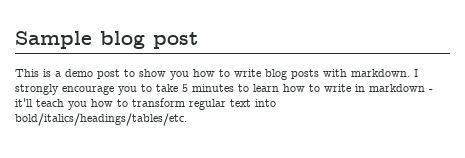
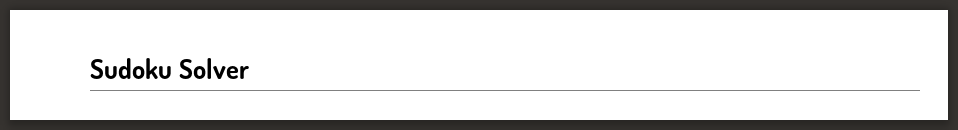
[15,31,198,49] [15,69,418,80] [15,84,433,95] [15,98,276,110] [15,113,187,126] Sample blog post // This is a demo post to show you how to write blog posts with markdown. I strongly encourage you to take 5 minutes to learn how to write in markdown - it'll teach you how to transform regular text into bold/italics/headings/tables/etc. -> [90,58,250,79] Sudoku Solver

